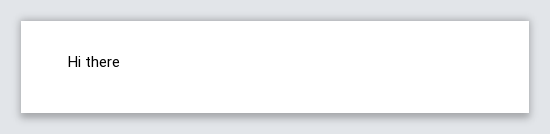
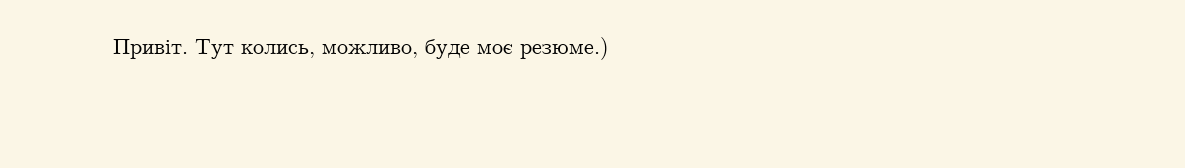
[68,56,121,67] Hi there -> [113,37,609,60] Привіт. Тут колись, можливо, буде моє резюме.)

